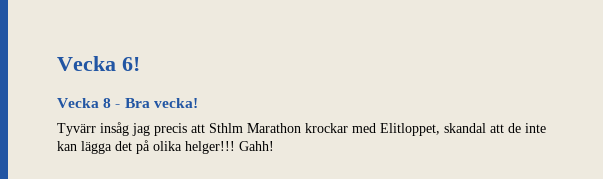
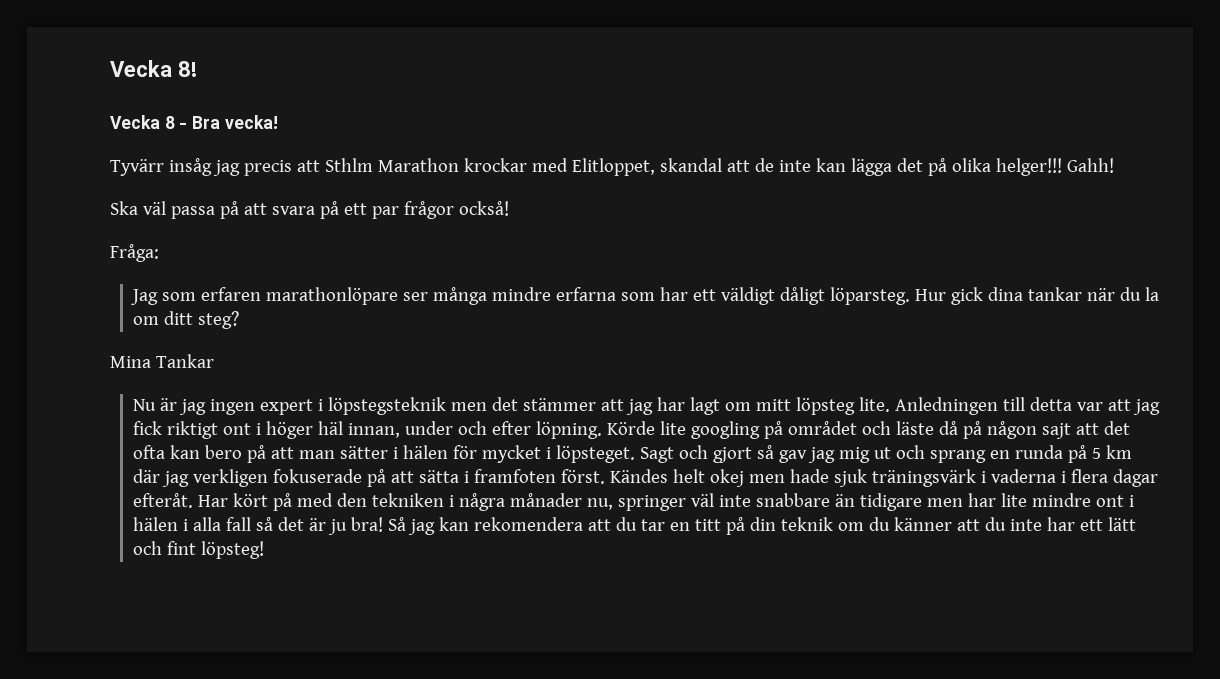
[57,56,140,71] Vecka 6! -> [110,60,197,77] Vecka 8!
(274, 146) none -> [110,201,509,219] [110,244,159,262] [130,287,1159,305] [132,311,239,329] [110,354,214,368] [132,397,1160,415] [132,421,1130,439] [132,445,1132,463] [132,469,1158,487] [132,493,1134,511] [132,517,1136,535] [132,541,264,559] // Ska väl passa på att svara på ett par frågor också! // Fråga: // Jag som erfaren marathonlöpare ser många mindre erfarna som har ett väldigt dåligt löparsteg. Hur gick dina tankar när du la om ditt steg? // Mina Tankar // Nu är jag ingen expert i löpstegsteknik men det stämmer att jag har lagt om mitt löpsteg lite. Anledningen till detta var att jag fick riktigt ont i höger häl innan, under och efter löpning. Körde lite googling på området och läste då på någon sajt att det ofta kan bero på att man sätter i hälen för mycket i löpsteget. Sagt och gjort så gav jag mig ut och sprang en runda på 5 km där jag verkligen fokuserade på att sätta i framfoten först. Kändes helt okej men hade sjuk träningsvärk i vaderna i flera dagar efteråt. Har kört på med den tekniken i några månader nu, springer väl inte snabbare än tidigare men har lite mindre ont i hälen i alla fall så det är ju bra! Så jag kan rekomendera att du tar en titt på din teknik om du känner att du inte har ett lätt och fint löpsteg!

